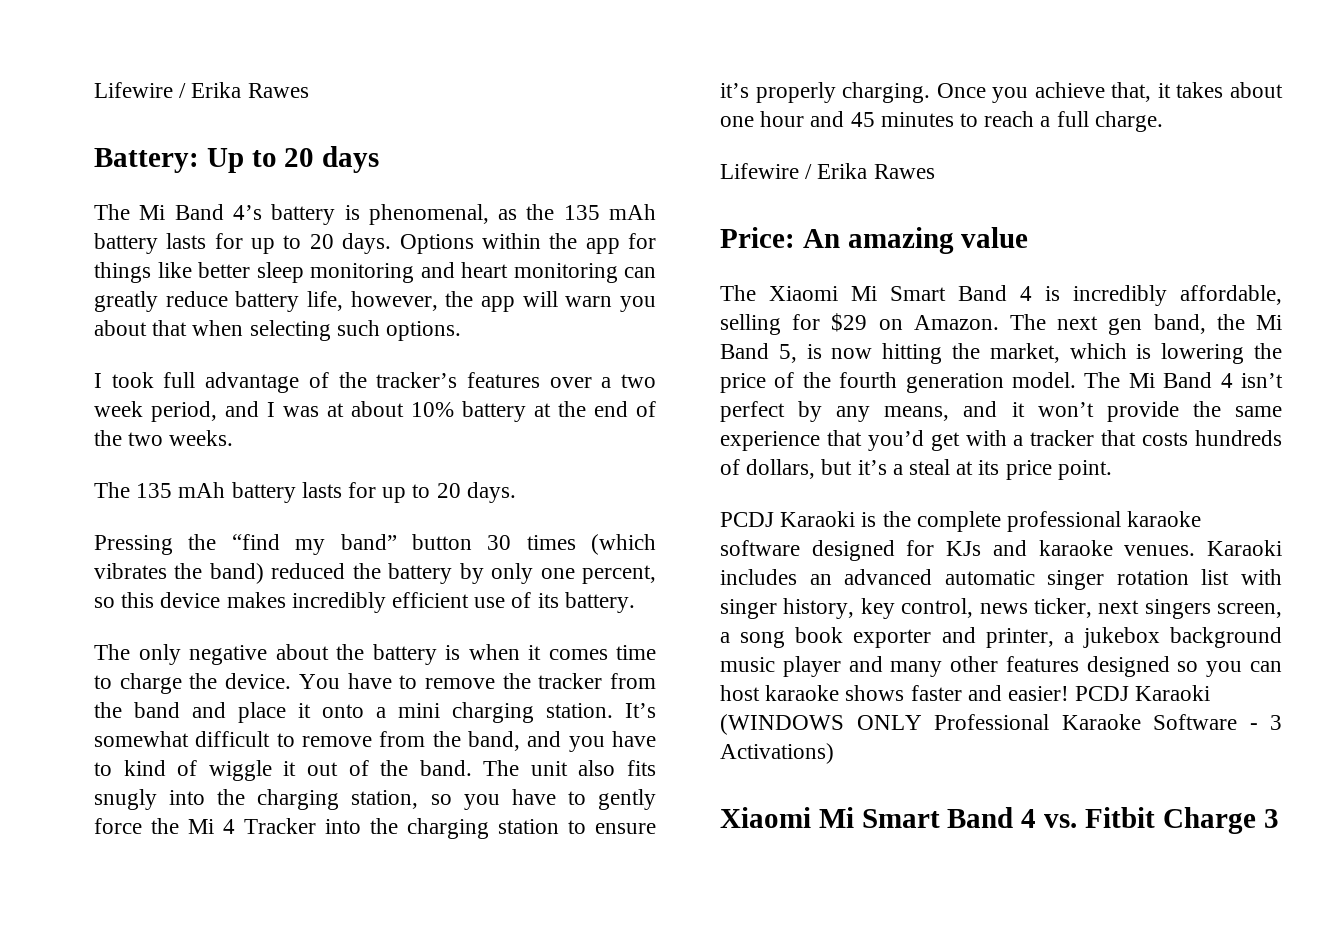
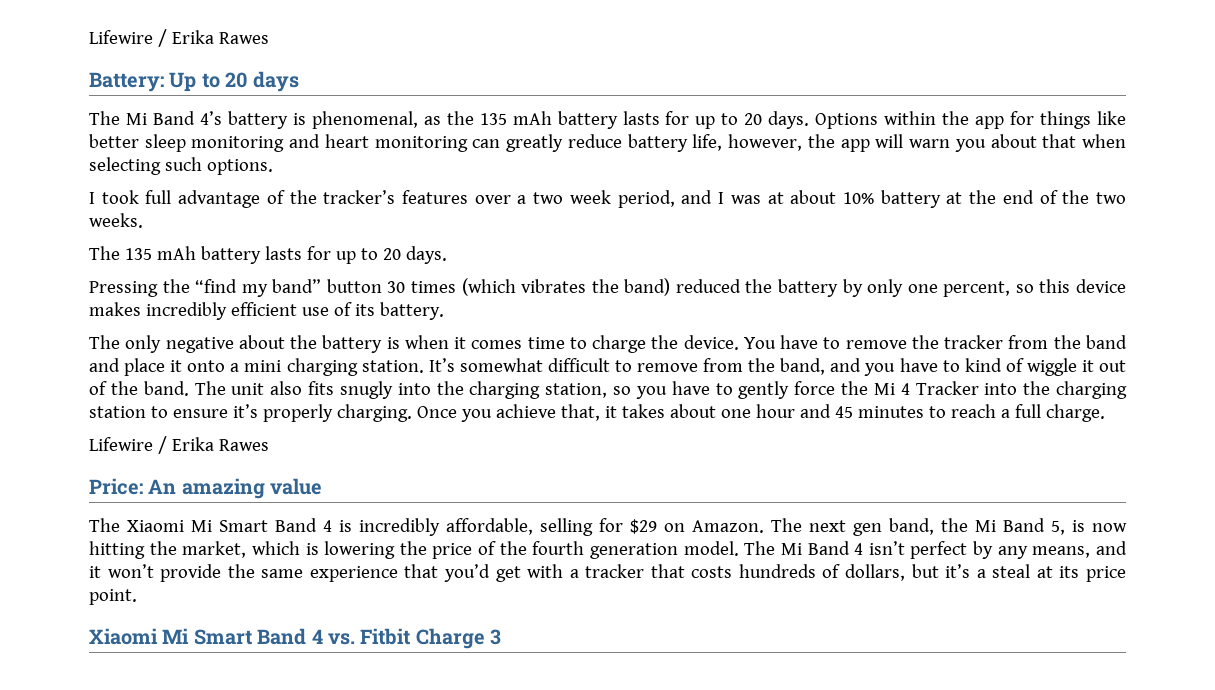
[720,511,1202,532] [720,540,1282,561] [720,569,1282,590] [720,598,1282,619] [720,627,1282,648] [720,656,1282,677] [720,685,1211,701] [720,714,1282,735] [720,743,834,764] // PCDJ Karaoki is the complete professional karaoke software designed for KJs and karaoke venues. Karaoki includes an advanced automatic singer rotation list with singer history, key control, news ticker, next singers screen, a song book exporter and printer, a jukebox background music player and many other features designed so you can host karaoke shows faster and easier! PCDJ Karaoki (WINDOWS ONLY Professional Karaoke Software - 3 Activations) -> (137, 597) none

